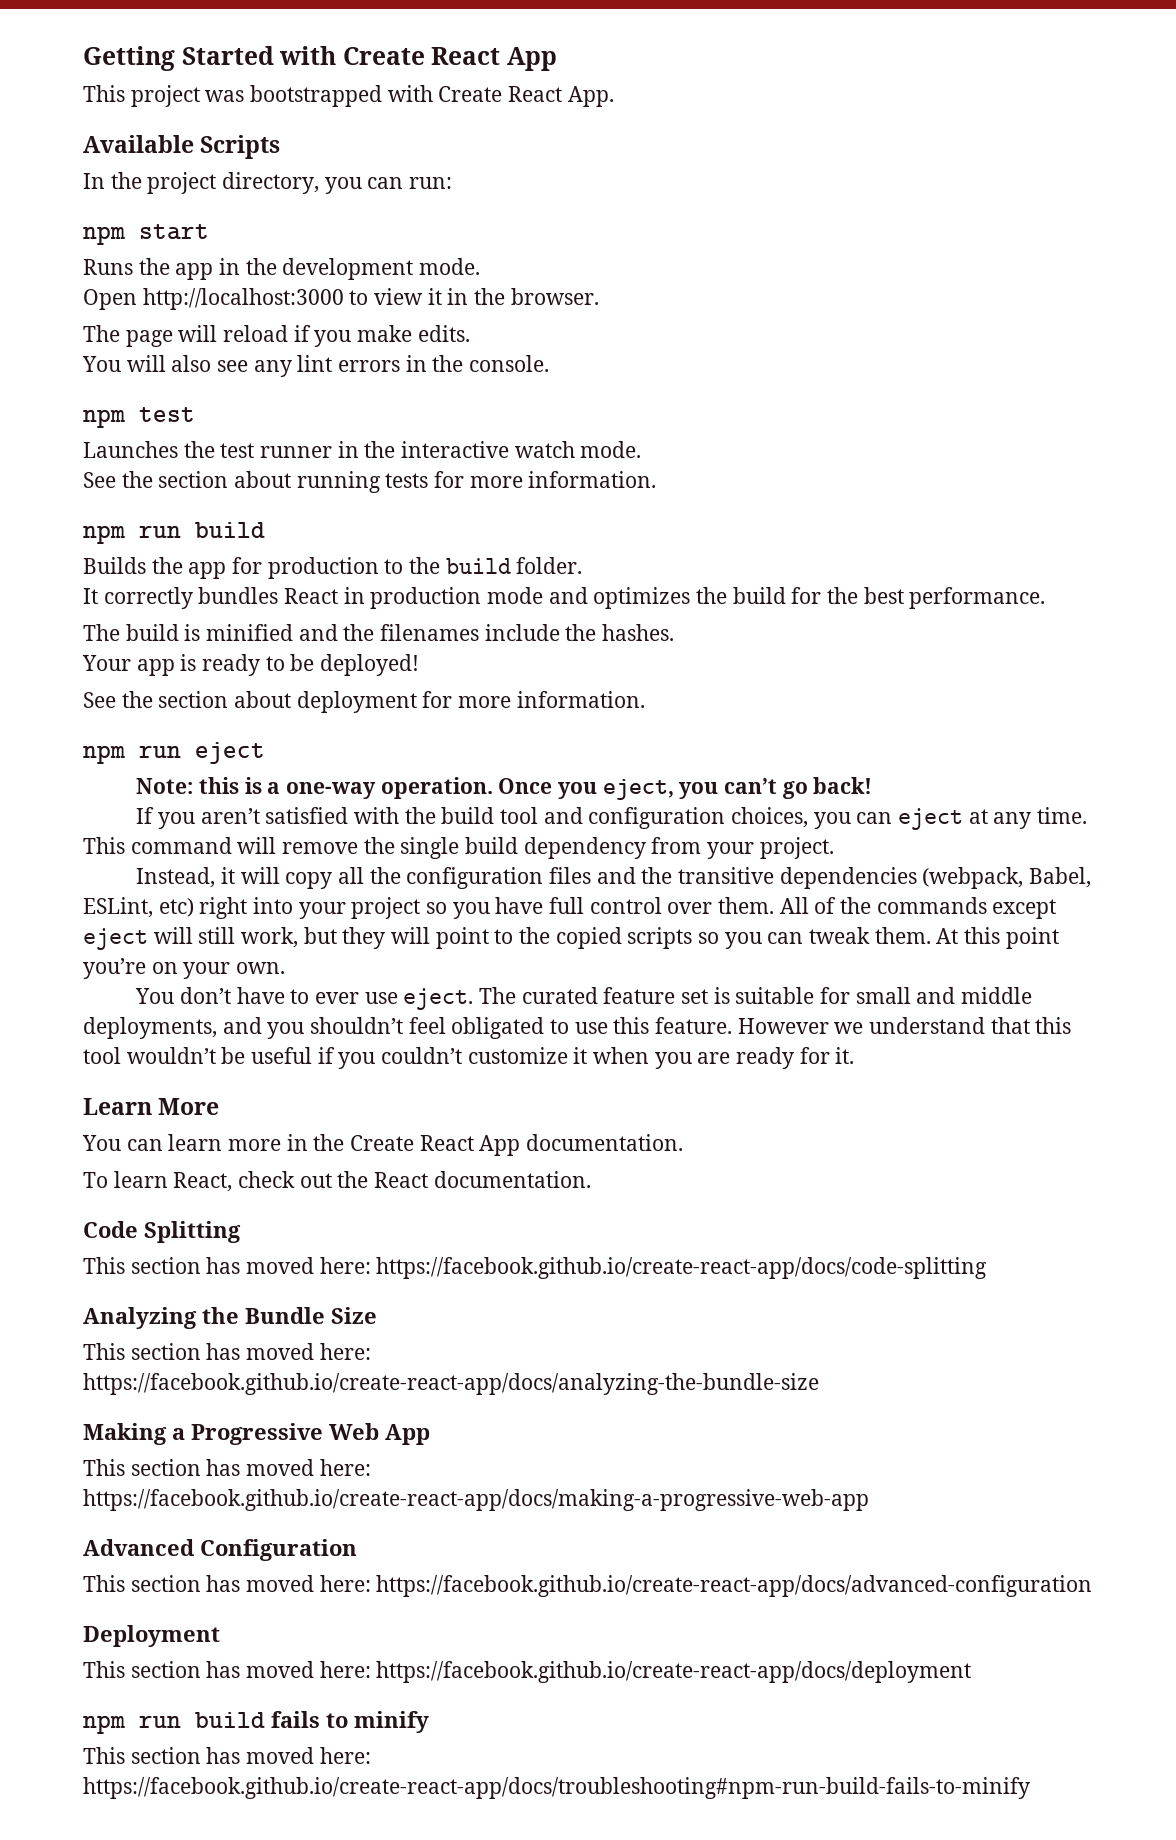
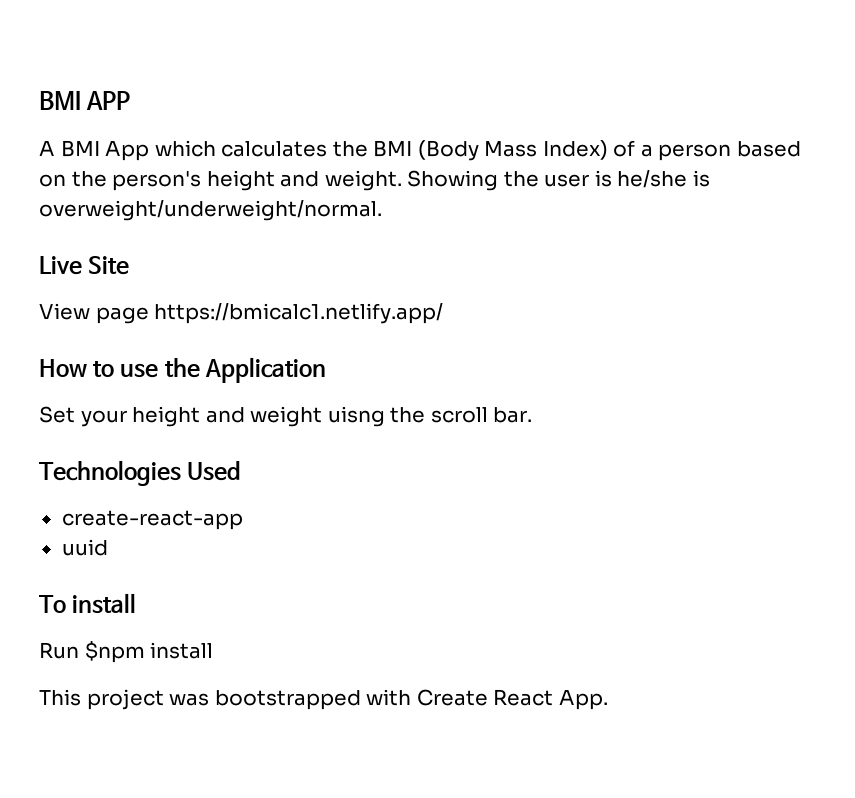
[83,46,558,71] Getting Started with Create React App -> [39,91,131,110] [39,140,801,161] [39,170,710,191] [39,200,382,221] [39,256,130,275] [39,303,444,324] [39,357,326,383] [39,406,533,427] [39,460,242,486] [61,510,243,530] [61,539,108,556] [39,593,137,614] [39,641,214,663] BMI APP // A BMI App which calculates the BMI (Body Mass Index) of a person based on the person's height and weight. Showing the user is he/she is overweight/underweight/normal. // Live Site // View page https://bmicalc1.netlify.app/ // How to use the Application // Set your height and weight uisng the scroll bar. // Technologies Used // create-react-app // uuid // To install // Run $npm install
[83,135,281,159] [83,172,453,194] [83,224,209,245] [83,258,481,280] [83,288,599,310] [83,325,470,347] [82,355,550,377] [83,407,195,428] [83,441,642,458] [83,471,657,493] [83,522,265,544] [83,557,583,579] [83,587,1046,609] [83,624,675,641] [82,654,420,676] [83,691,645,713] [83,742,265,764] [136,777,873,800] [136,807,1088,830] [83,837,834,859] [136,867,1092,889] [83,897,1057,919] [83,927,1059,950] [83,958,286,979] [135,987,1033,1010] [83,1017,1072,1039] [83,1047,855,1069] [83,1098,220,1115] [82,1134,684,1156] [83,1171,591,1192] [83,1221,241,1243] [83,1257,988,1279] [83,1307,377,1329] [83,1343,371,1360] [83,1373,819,1395] [83,1423,430,1445] [83,1459,371,1476] [83,1489,869,1511] [83,1539,357,1561] [83,1575,1093,1597] [83,1625,220,1647] [83,1661,972,1683] [83,1711,429,1734] [83,1747,371,1764] [83,1777,1030,1799] // Available Scripts // In the project directory, you can run: // npm start // Runs the app in the development mode. // Open http://localhost:3000 to view it in the browser. // The page will reload if you make edits. // You will also see any lint errors in the console. // npm test // Launches the test runner in the interactive watch mode. // See the section about running tests for more information. // npm run build // Builds the app for production to the build folder. // It correctly bundles React in production mode and optimizes the build for the best performance. // The build is minified and the filenames include the hashes. // Your app is ready to be deployed! // See the section about deployment for more information. // npm run eject // Note: this is a one-way operation. Once you eject, you can’t go back! // If you aren’t satisfied with the build tool and configuration choices, you can eject at any time. This command will remove the single build dependency from your project. // Instead, it will copy all the configuration files and the transitive dependencies (webpack, Babel, ESLint, etc) right into your project so you have full control over them. All of the commands except eject will still work, but they will point to the copied scripts so you can tweak them. At this point you’re on your own. // You don’t have to ever use eject. The curated feature set is suitable for small and middle deployments, and you shouldn’t feel obligated to use this feature. However we understand that this tool wouldn’t be useful if you couldn’t customize it when you are ready for it. // Learn More // You can learn more in the Create React App documentation. // To learn React, check out the React documentation. // Code Splitting // This section has moved here: https://facebook.github.io/create-react-app/docs/code-splitting // Analyzing the Bundle Size // This section has moved here: https://facebook.github.io/create-react-app/docs/analyzing-the-bundle-size // Making a Progressive Web App // This section has moved here: https://facebook.github.io/create-react-app/docs/making-a-progressive-web-app // Advanced Configuration // This section has moved here: https://facebook.github.io/create-react-app/docs/advanced-configuration // Deployment // This section has moved here: https://facebook.github.io/create-react-app/docs/deployment // npm run build fails to minify // This section has moved here: https://facebook.github.io/create-react-app/docs/troubleshooting#npm-run-build-fails-to-minify -> (608, 700) none

